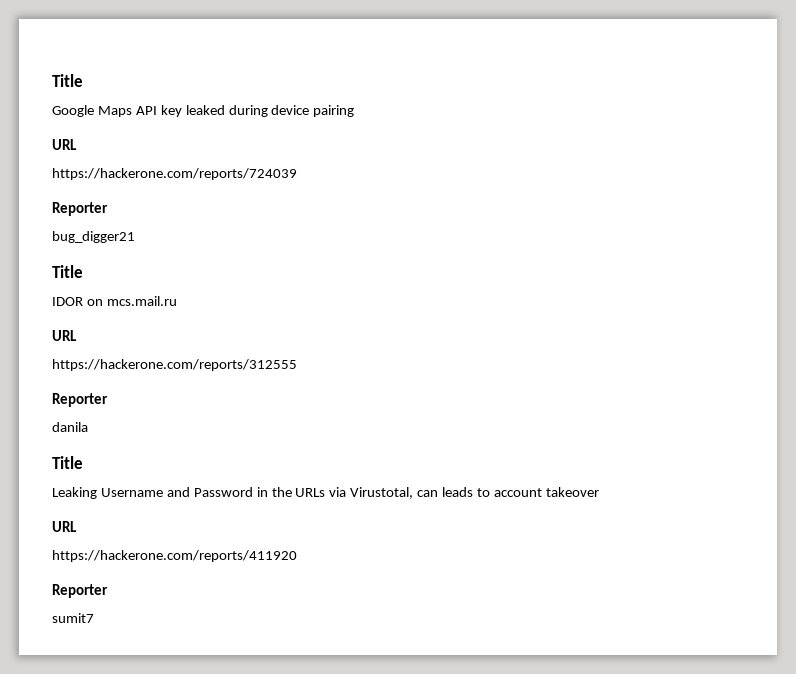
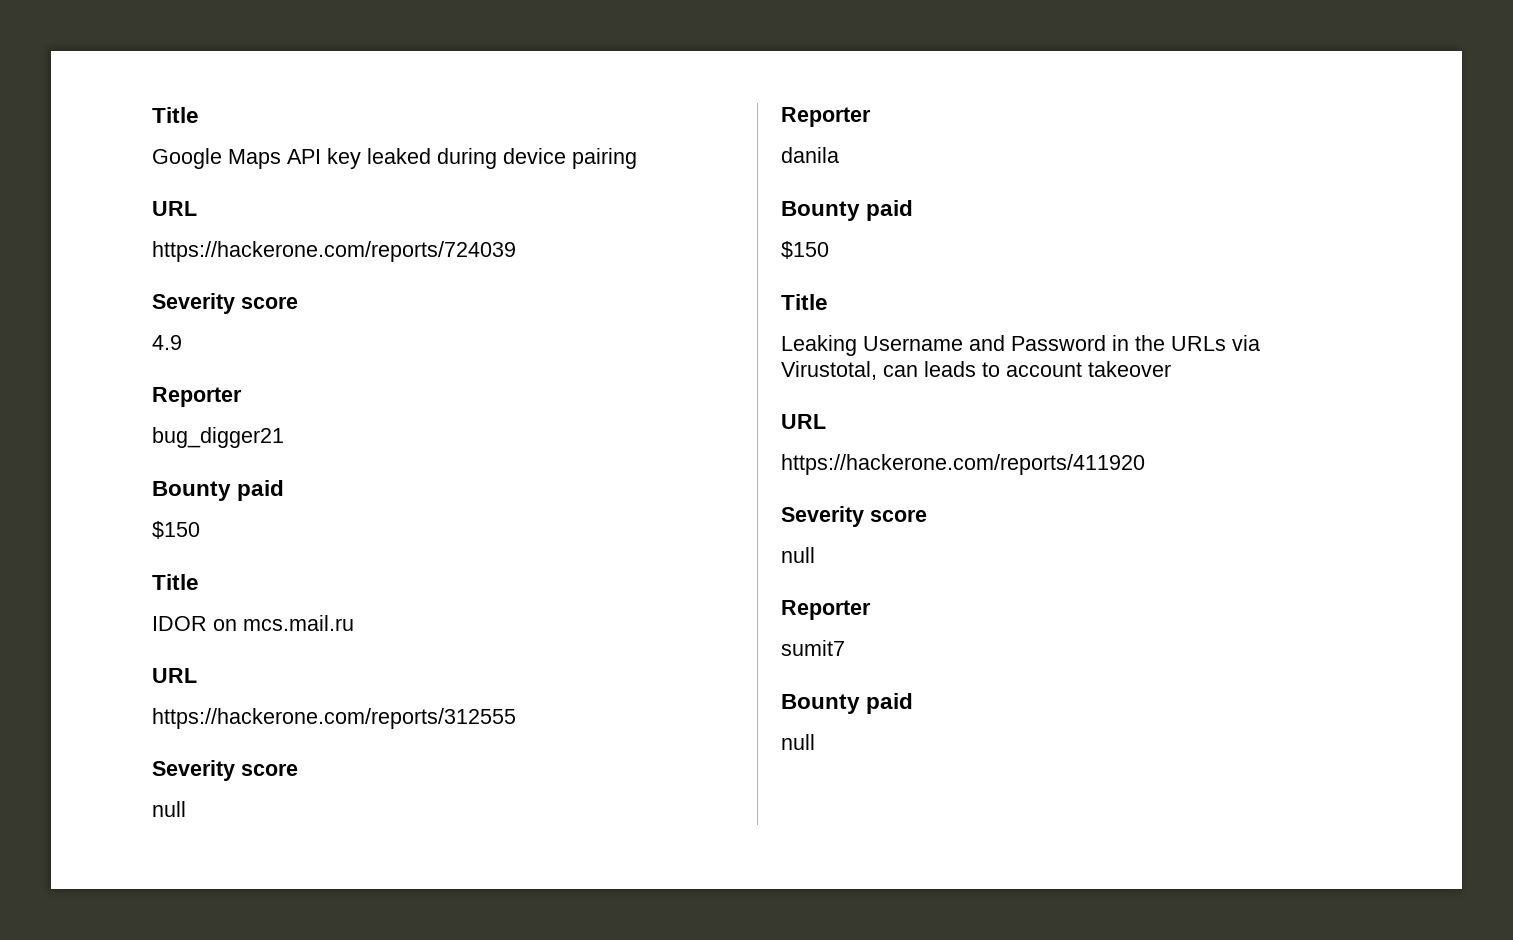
(297, 174) none -> [152,293,298,314] [152,335,182,350] // Severity score // 4.9
(135, 237) none -> [152,480,285,501] [152,521,200,539] // Bounty paid // $150
(297, 365) none -> [152,760,298,781] [152,801,186,817] // Severity score // null
(88, 427) none -> [781,200,914,221] [781,241,829,259] // Bounty paid // $150
(297, 556) none -> [781,506,927,527] [781,547,815,563] // Severity score // null
(94, 618) none -> [781,693,914,714] [781,734,815,750] // Bounty paid // null

